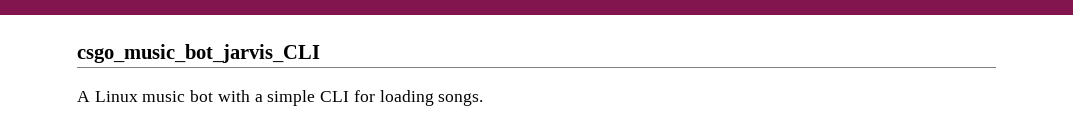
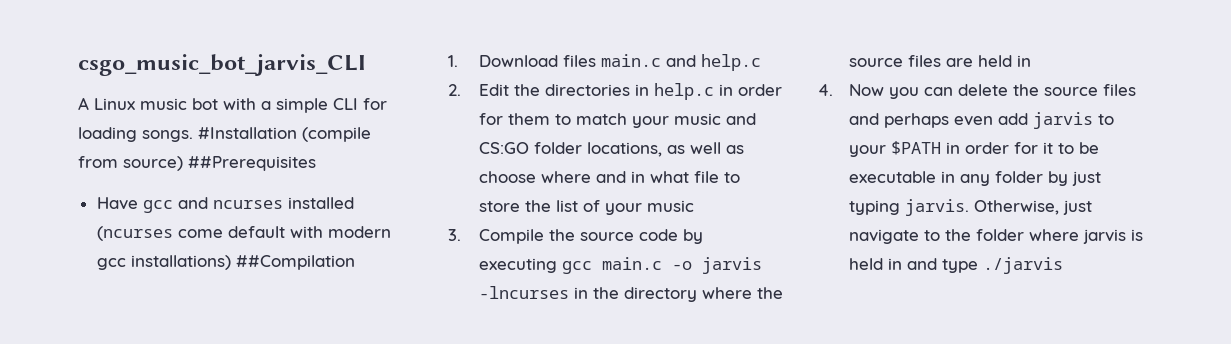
(484, 99) none -> [198,127,371,142] [78,156,316,171] [96,197,354,213] [96,226,391,241] [96,255,355,270] [448,54,761,71] [448,83,782,100] [478,113,756,128] [478,142,744,157] [478,171,740,183] [478,200,694,215] [448,229,703,244] [478,257,762,274] [478,286,783,302] [848,55,1031,67] [818,84,1136,99] [848,112,1114,129] [848,141,1099,157] [848,171,1101,186] [848,199,1092,216] [848,229,1143,244] [848,257,1063,274] #Installation (compile from source) ##Prerequisites // Have gcc and ncurses installed (ncurses come default with modern gcc installations) ##Compilation // 1. Download files main.c and help.c // 2. Edit the directories in help.c in order for them to match your music and CS:GO folder locations, as well as choose where and in what file to store the list of your music // 3. Compile the source code by executing gcc main.c -o jarvis -lncurses in the directory where the source files are held in // 4. Now you can delete the source files and perhaps even add jarvis to your $PATH in order for it to be executable in any folder by just typing jarvis. Otherwise, just navigate to the folder where jarvis is held in and type ./jarvis

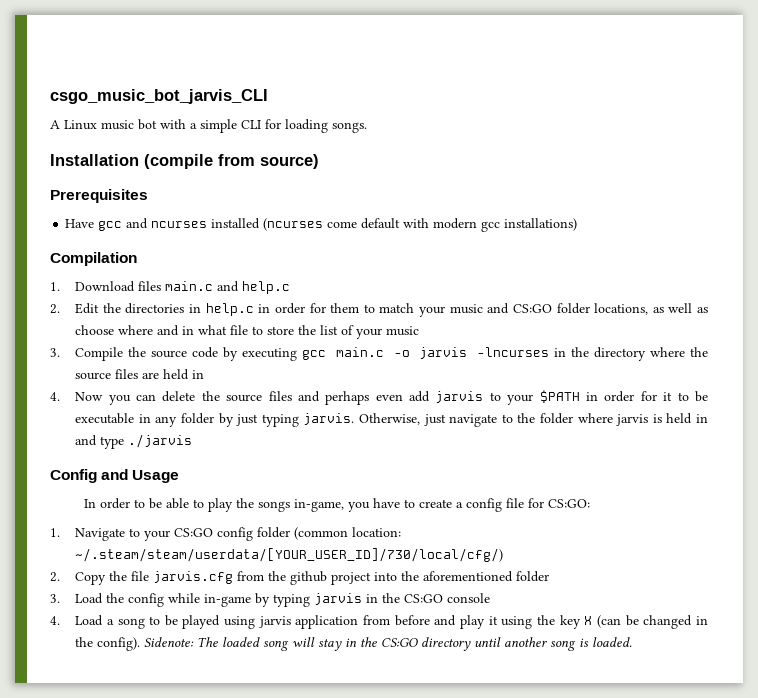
[198,127,297,139] #Installation -> [50,154,139,166] // Installation
[188,156,316,171] ##Prerequisites -> [50,189,148,203] // Prerequisites
[235,255,355,270] ##Compilation -> [50,252,137,266] // Compilation
(1063, 265) none -> [50,469,180,483] [83,498,590,512] [50,527,402,541] [75,548,504,562] [50,571,550,585] [50,593,491,607] [50,615,709,629] [75,637,633,651] // Config and Usage // In order to be able to play the songs in-game, you have to create a config file for CS:GO: // 1. Navigate to your CS:GO config folder (common location: ~/.steam/steam/userdata/[YOUR_USER_ID]/730/local/cfg/) // 2. Copy the file jarvis.cfg from the github project into the aforementioned folder // 3. Load the config while in-game by typing jarvis in the CS:GO console // 4. Load a song to be played using jarvis application from before and play it using the key X (can be changed in the config). Sidenote: The loaded song will stay in the CS:GO directory until another song is loaded.

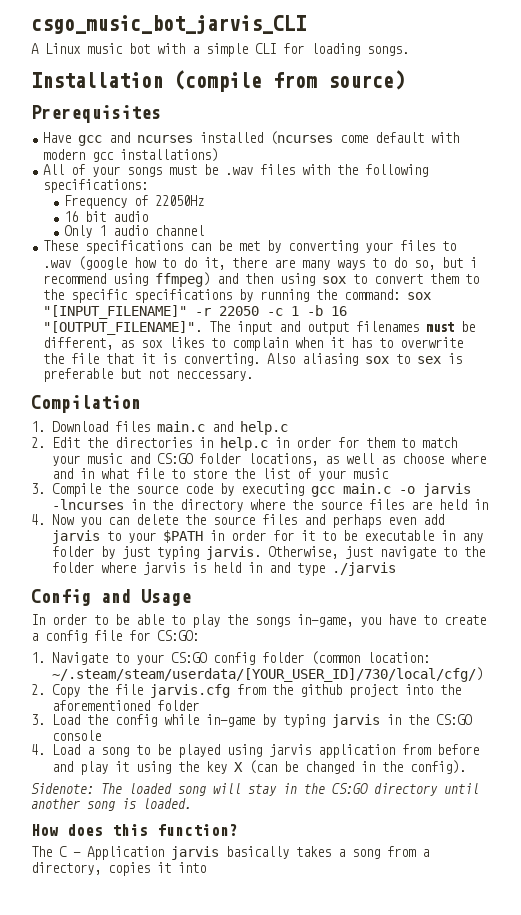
(578, 224) none -> [43,164,429,177] [43,179,149,193] [63,195,204,209] [63,211,148,222] [63,225,204,238] [43,240,457,254] [43,256,478,270] [43,272,480,287] [43,289,432,303] [43,305,348,319] [43,321,476,335] [43,337,464,351] [43,353,463,366] [43,368,254,382] // All of your songs must be .wav files with the following specifications: // Frequency of 22050Hz // 16 bit audio // Only 1 audio channel // These specifications can be met by converting your files to .wav (google how to do it, there are many ways to do so, but i recommend using ffmpeg) and then using sox to convert them to the specific specifications by running the command: sox "[INPUT_FILENAME]" -r 22050 -c 1 -b 16 "[OUTPUT_FILENAME]". The input and output filenames must be different, as sox likes to complain when it has to overwrite the file that it is converting. Also aliasing sox to sex is preferable but not neccessary.
(141, 644) none -> (466, 767) //
(633, 642) none -> [31,824,238,836] [31,846,429,860] [31,862,206,876] // How does this function? // The C - Application jarvis basically takes a song from a directory, copies it into

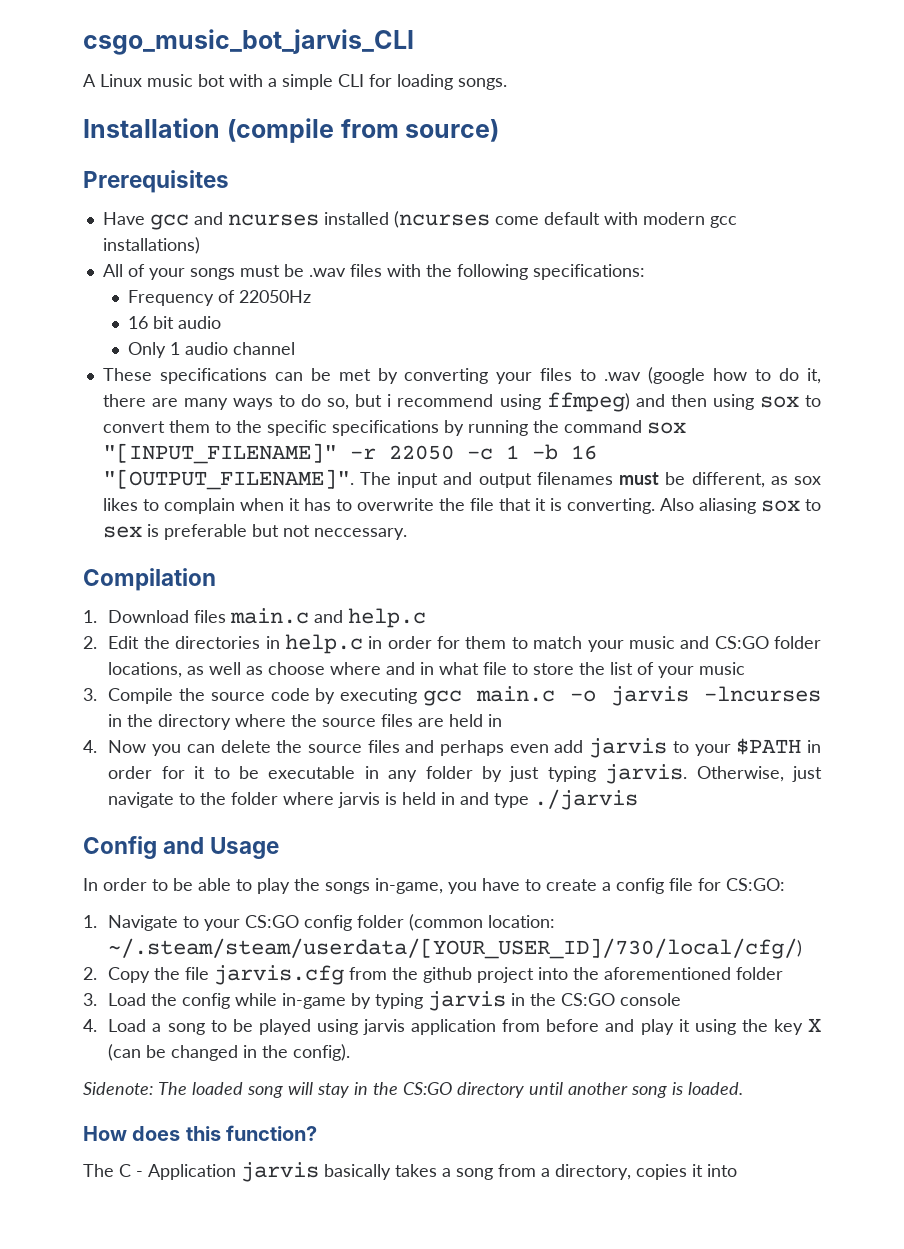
[344,289,401,300] command: -> [563,420,642,433] command

